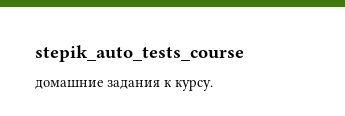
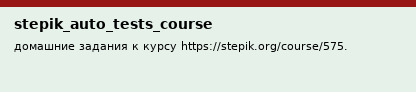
[175,79,213,91] курсу. -> [143,41,348,52] курсу https://stepik.org/course/575.

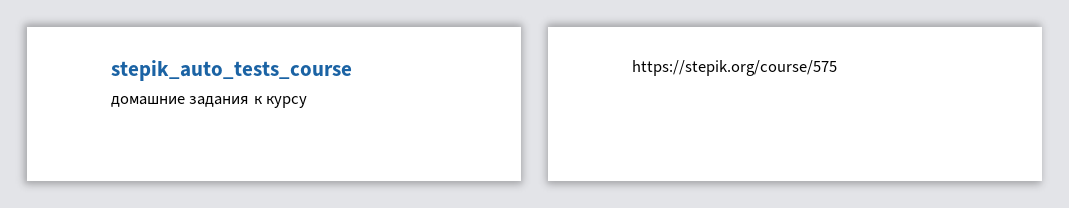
[181,41,348,52] https://stepik.org/course/575. -> [632,60,837,76] https://stepik.org/course/575

